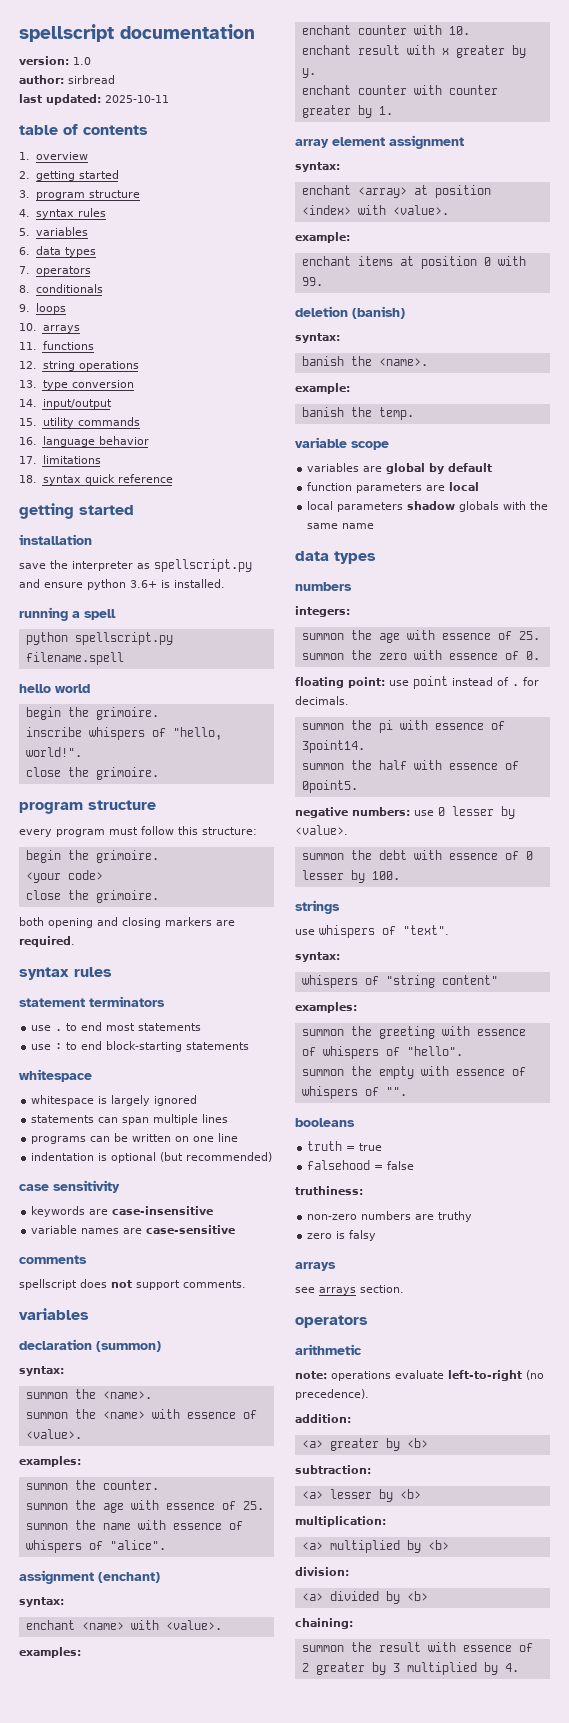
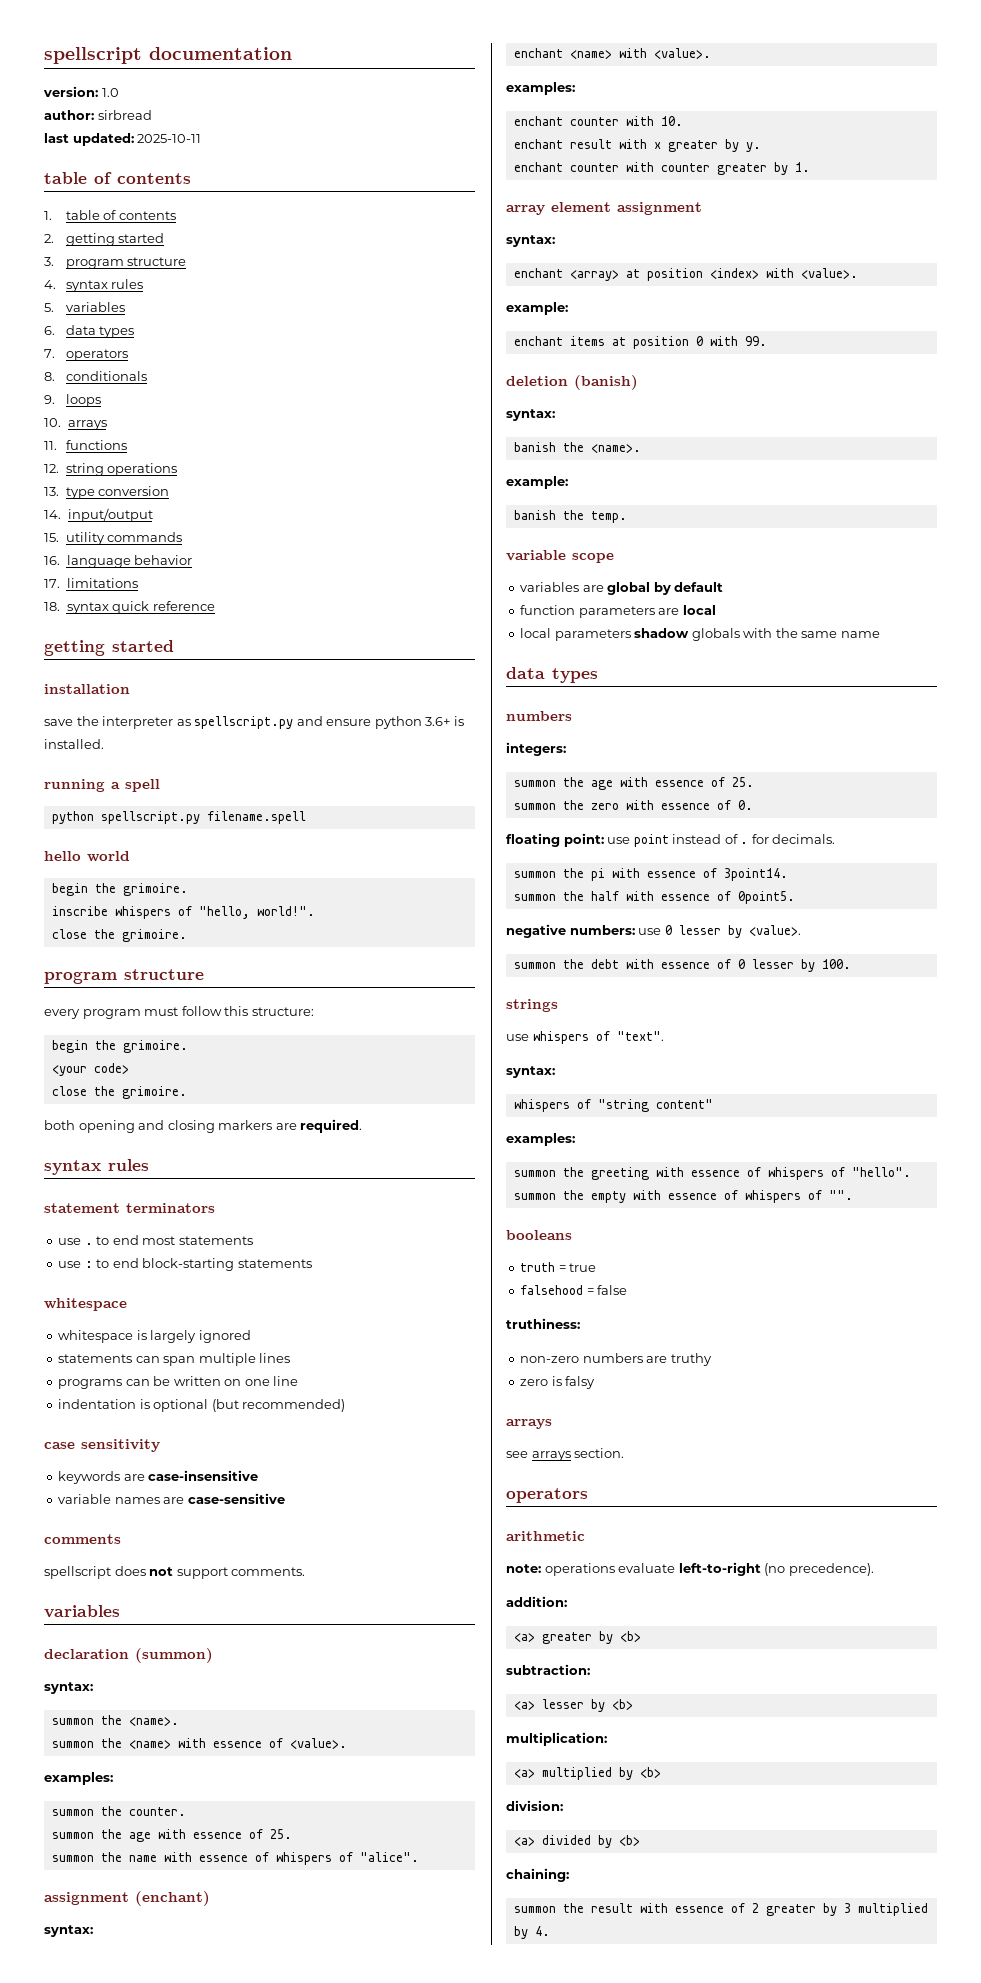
[35,152,88,160] overview -> [65,210,176,220] table of contents

